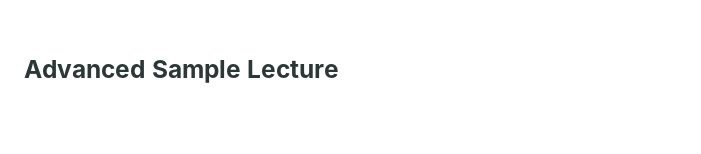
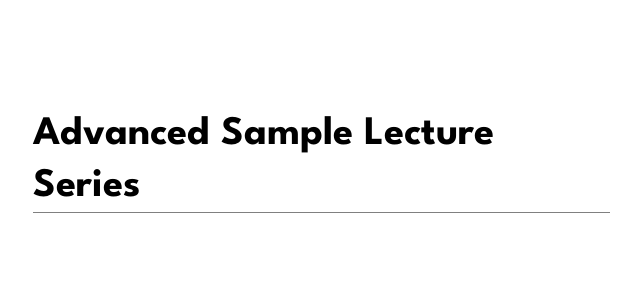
(340, 69) none -> [33,168,140,197] Series

